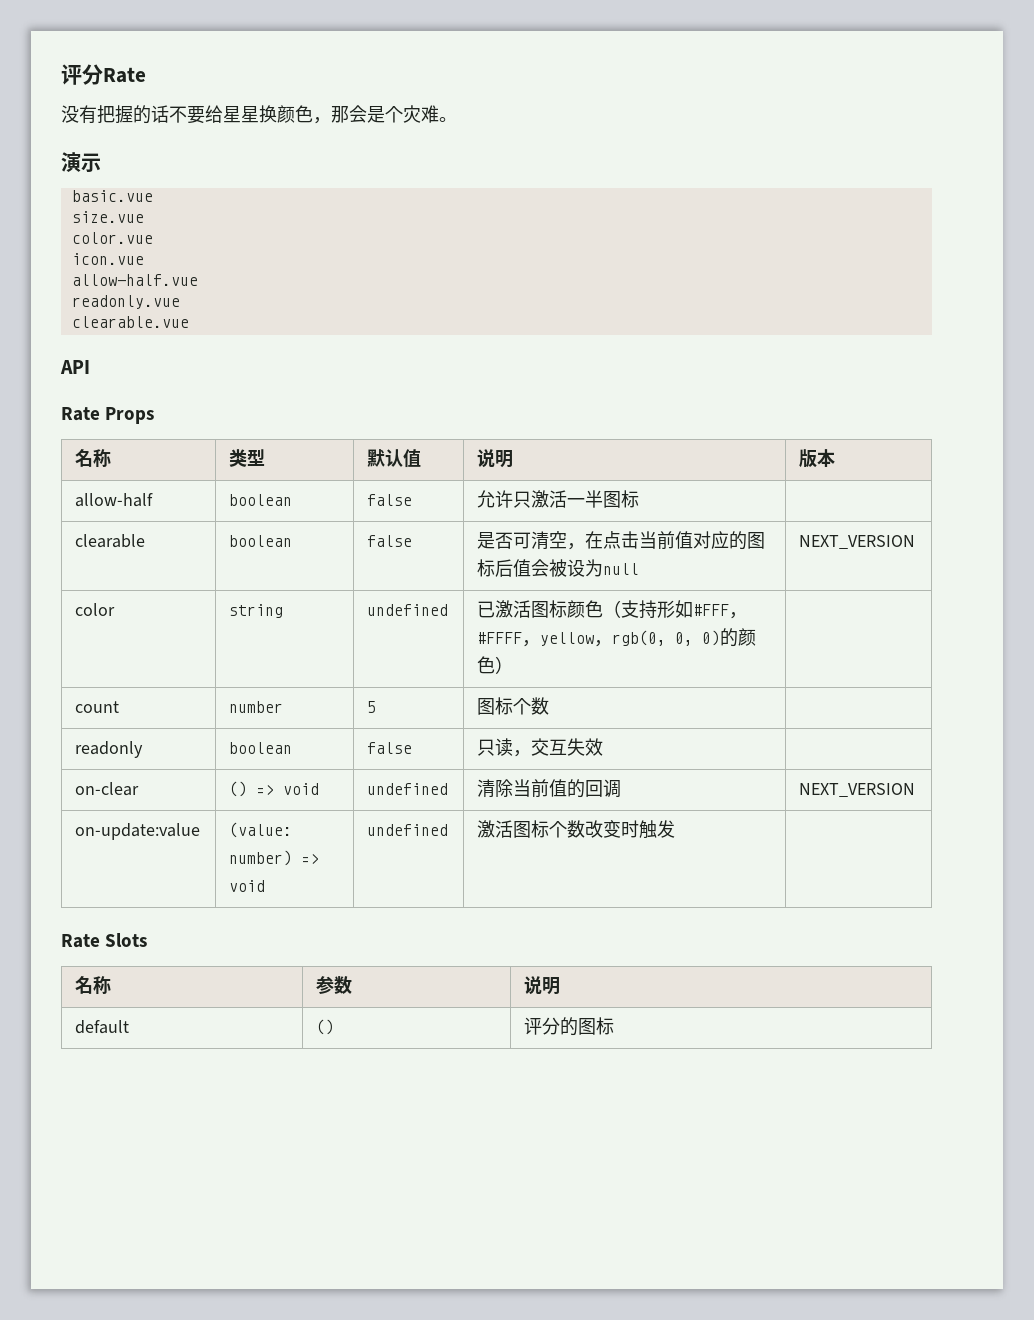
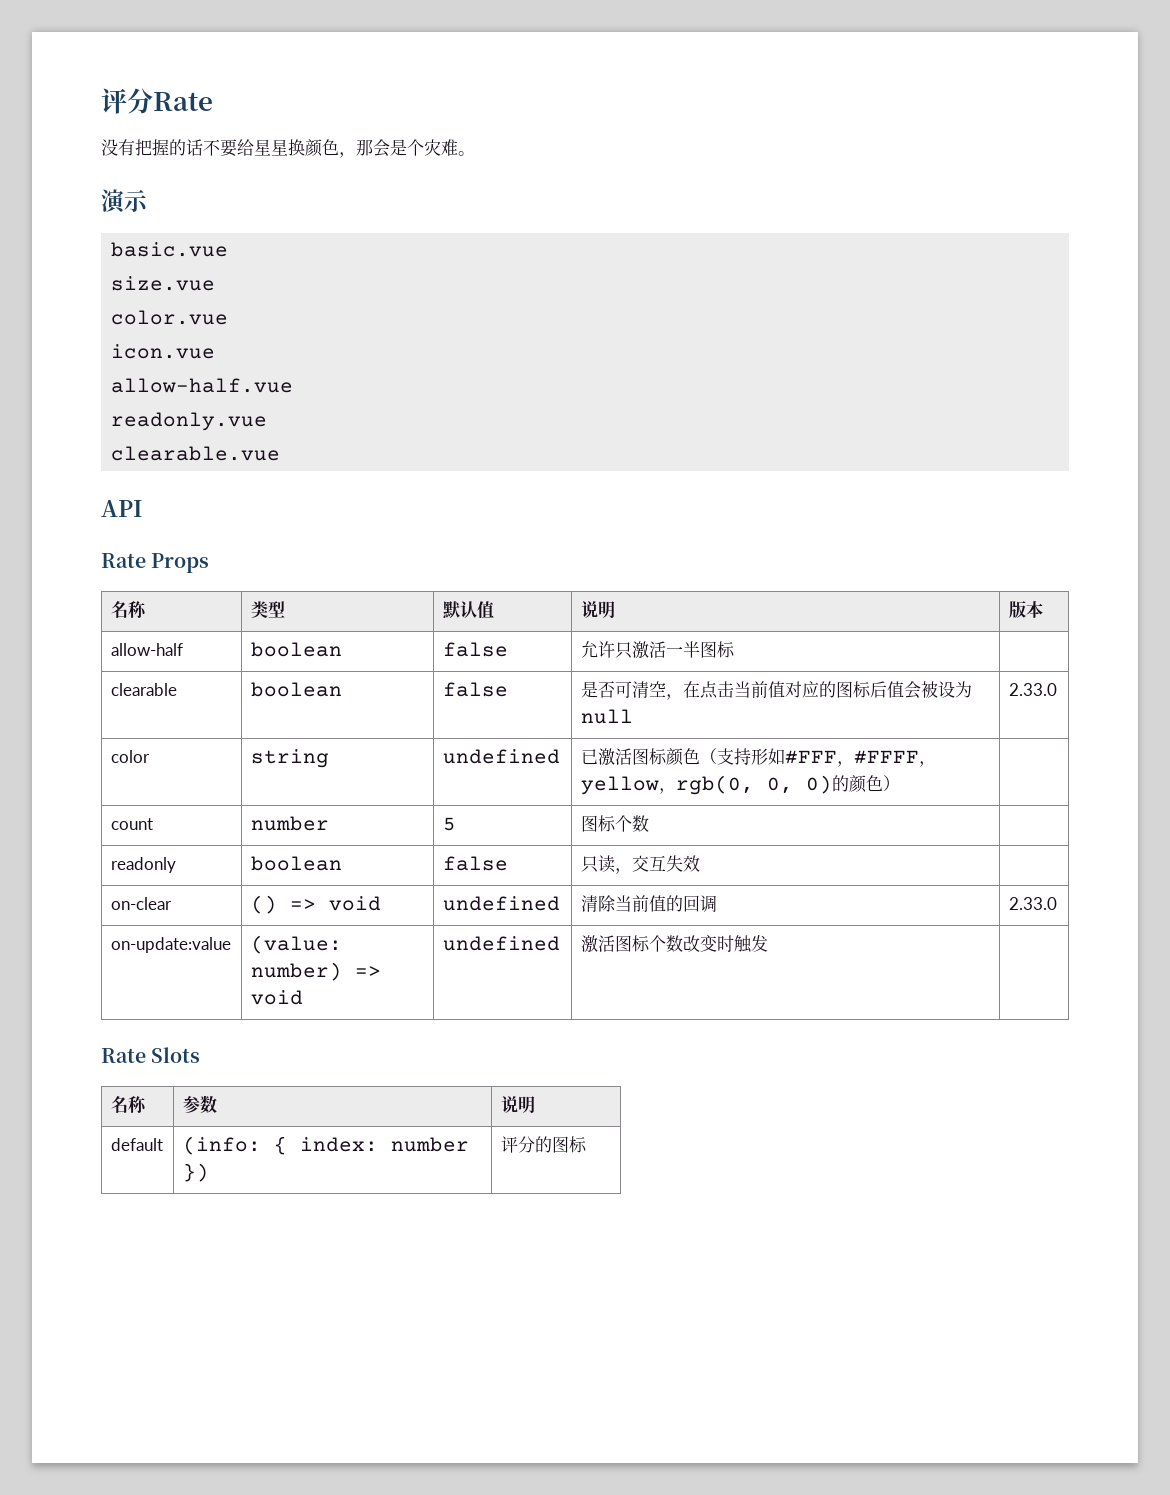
[799,535,916,549] NEXT_VERSION -> [1008,683,1057,696] 2.33.0
[799,783,916,797] NEXT_VERSION -> [1008,897,1057,910] 2.33.0
[316,1019,335,1035] () -> [182,1136,469,1155] [182,1163,209,1182] (info: { index: number })

